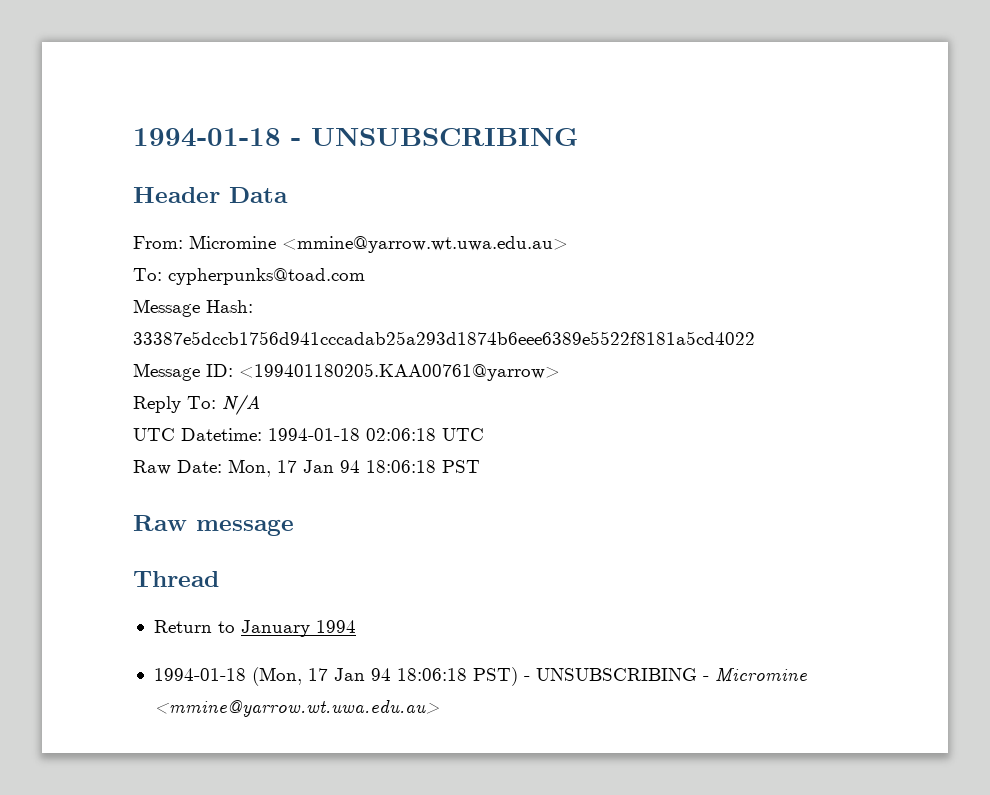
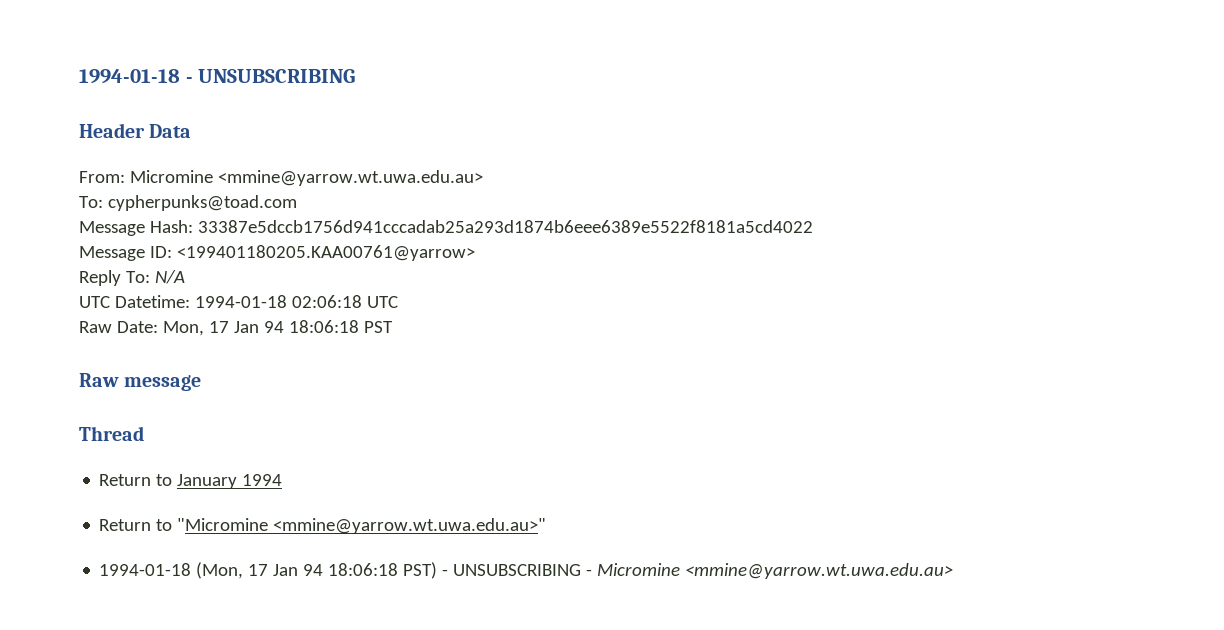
(356, 626) none -> [99,518,547,534] // Return to "Micromine <mmine@yarrow.wt.uwa.edu.au>"

